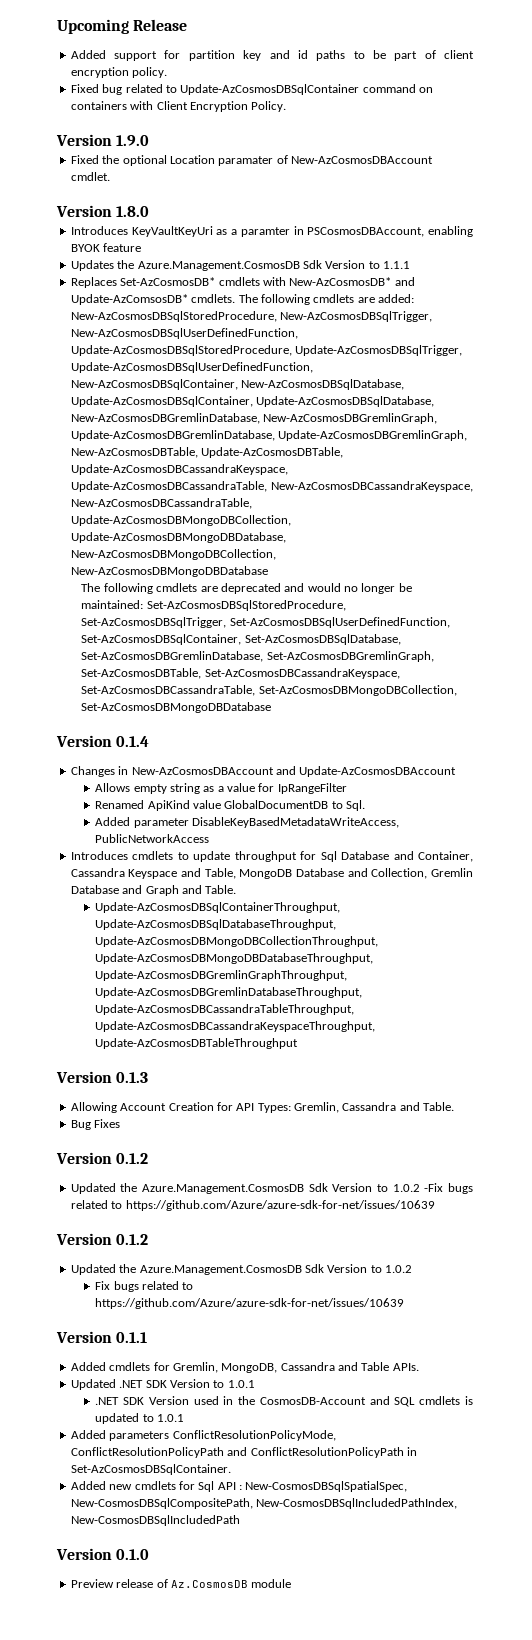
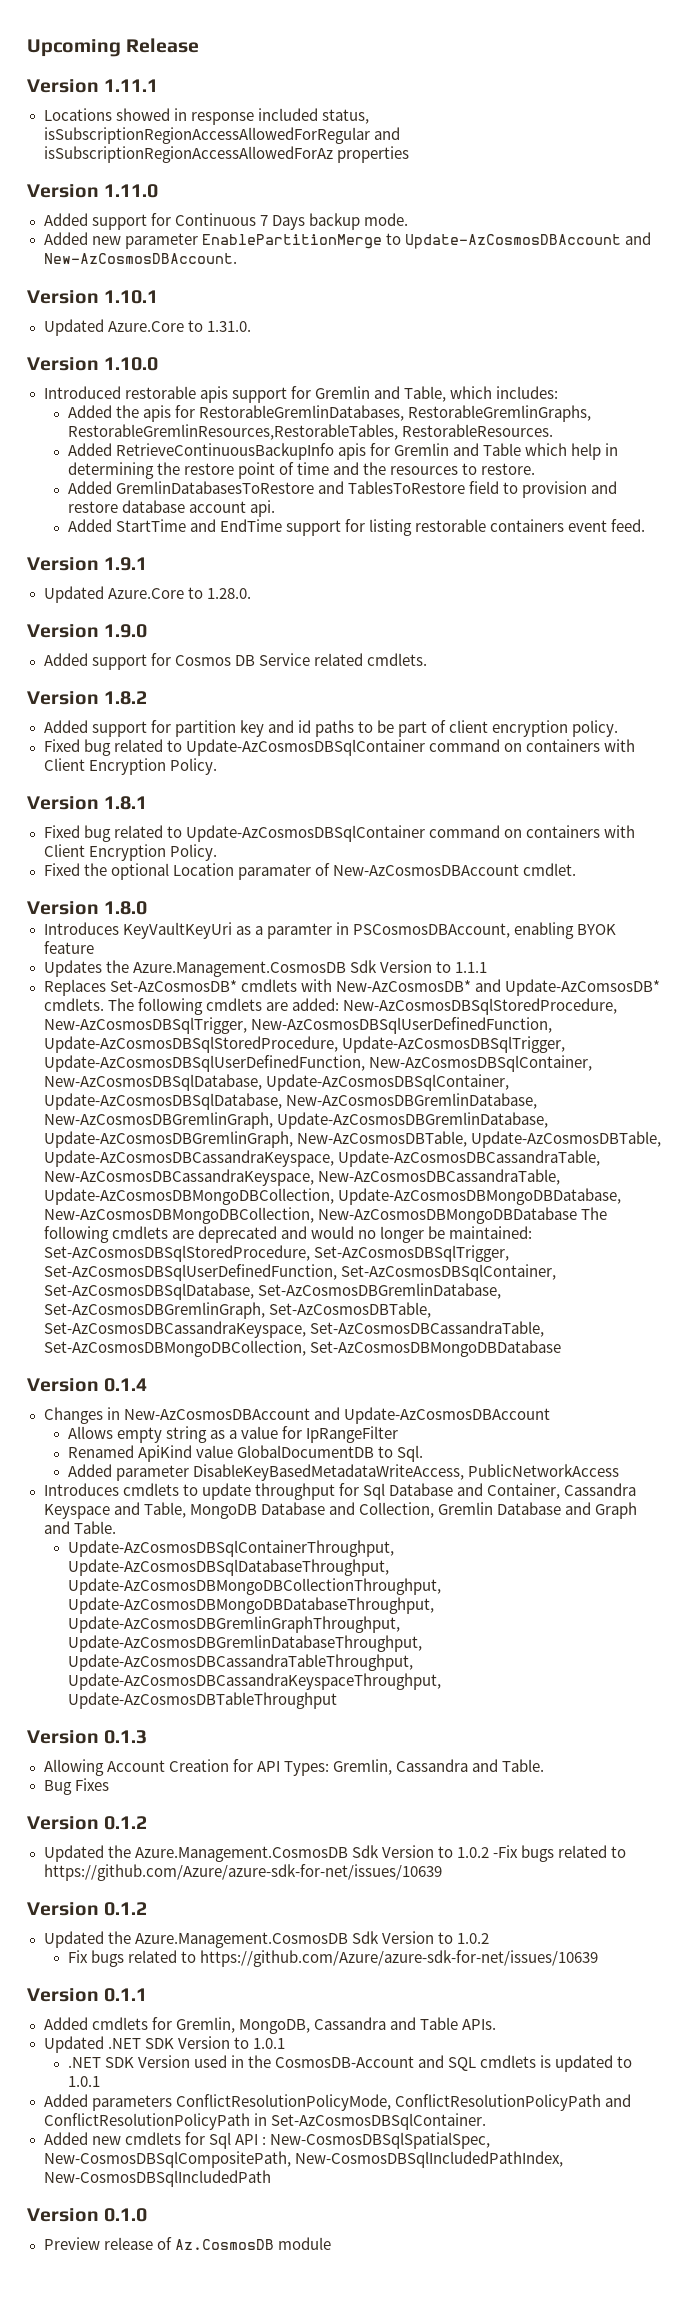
(188, 25) none -> [27,79,159,93] [43,108,369,125] [43,127,400,144] [43,146,409,163] [27,184,159,198] [43,213,408,230] [43,232,651,249] [43,253,237,264] [27,290,159,304] [43,319,251,336] [27,357,159,371] [43,386,558,403] [67,405,591,422] [67,424,553,440] [67,443,619,460] [67,462,536,479] [67,481,618,498] [67,500,275,517] [67,519,646,536] [27,557,148,571] [43,586,251,603] [27,624,148,638] [43,653,427,670] [27,691,148,705] // Version 1.11.1 // Locations showed in response included status, isSubscriptionRegionAccessAllowedForRegular and isSubscriptionRegionAccessAllowedForAz properties // Version 1.11.0 // Added support for Continuous 7 Days backup mode. // Added new parameter EnablePartitionMerge to Update-AzCosmosDBAccount and New-AzCosmosDBAccount. // Version 1.10.1 // Updated Azure.Core to 1.31.0. // Version 1.10.0 // Introduced restorable apis support for Gremlin and Table, which includes: // Added the apis for RestorableGremlinDatabases, RestorableGremlinGraphs, RestorableGremlinResources,RestorableTables, RestorableResources. // Added RetrieveContinuousBackupInfo apis for Gremlin and Table which help in determining the restore point of time and the resources to restore. // Added GremlinDatabasesToRestore and TablesToRestore field to provision and restore database account api. // Added StartTime and EndTime support for listing restorable containers event feed. // Version 1.9.1 // Updated Azure.Core to 1.28.0. // Version 1.9.0 // Added support for Cosmos DB Service related cmdlets. // Version 1.8.2
[116,135,150,146] 1.9.0 -> [104,796,148,810] [43,825,635,842] [43,844,217,861] 1.8.1 // Fixed bug related to Update-AzCosmosDBSqlContainer command on containers with Client Encryption Policy.
(268, 571) // -> (577, 1215) none

